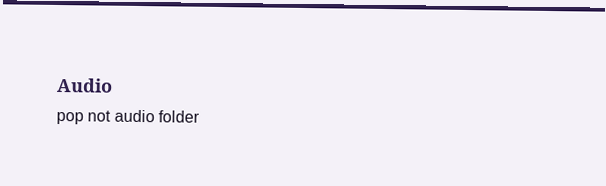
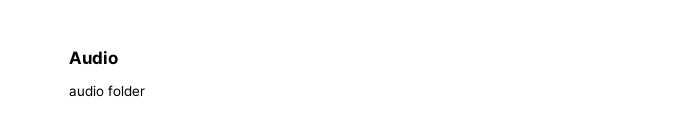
[56,110,112,125] pop not -> (118, 57) none

